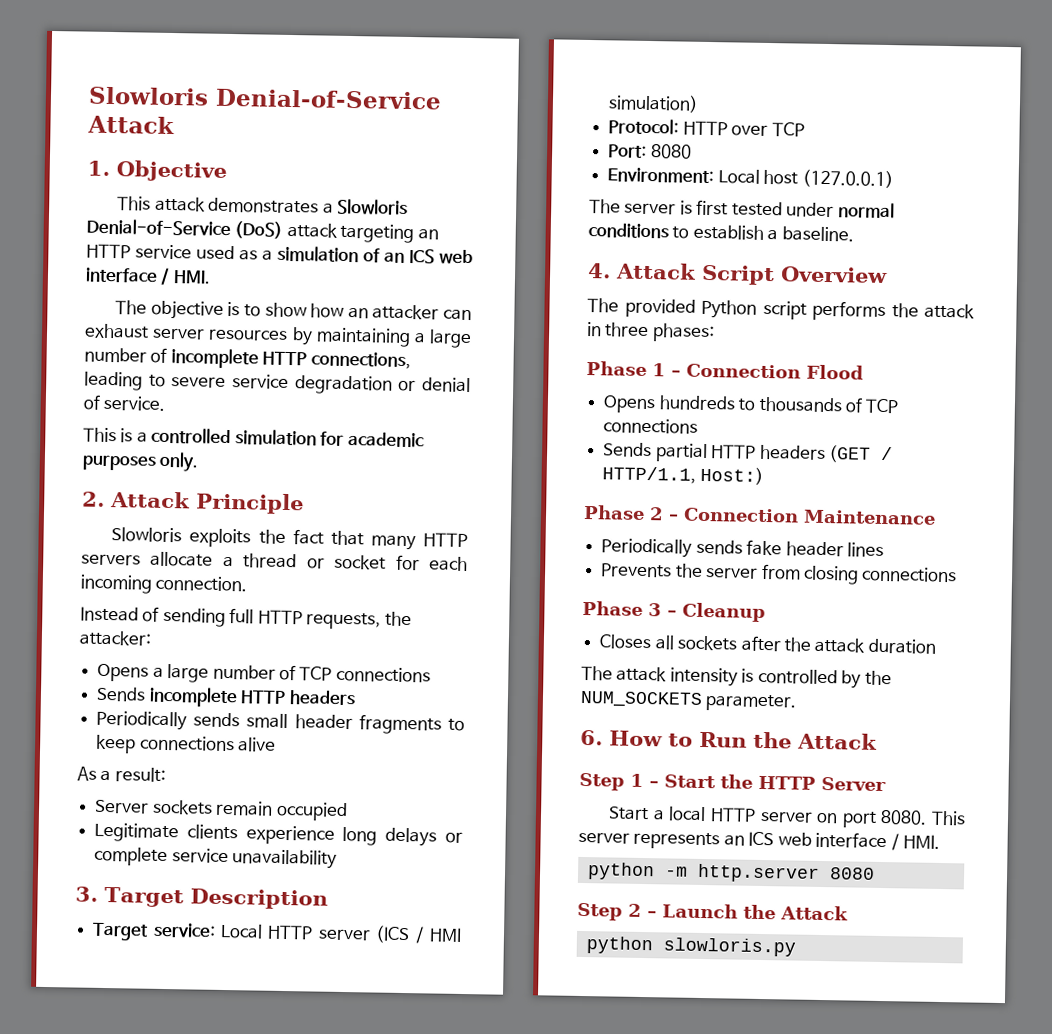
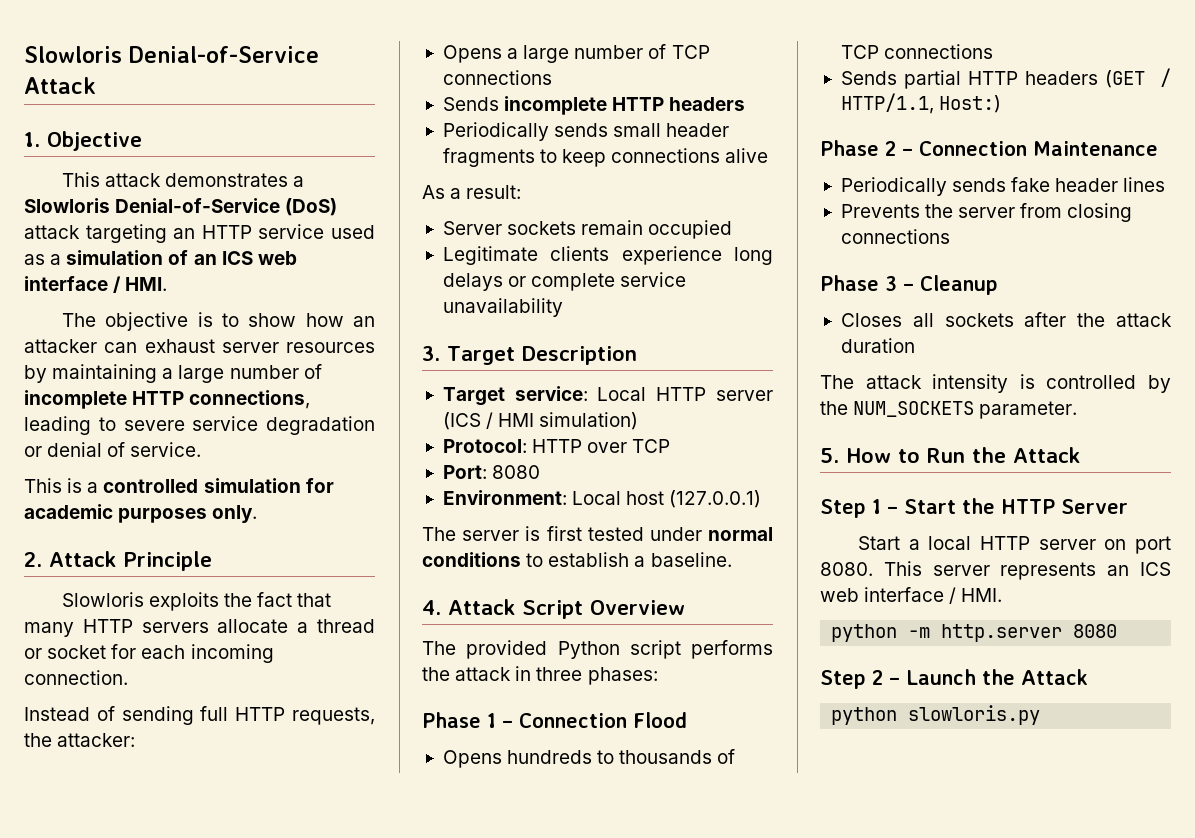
[580,729,603,746] 6. -> [820,448,839,463] 5.

